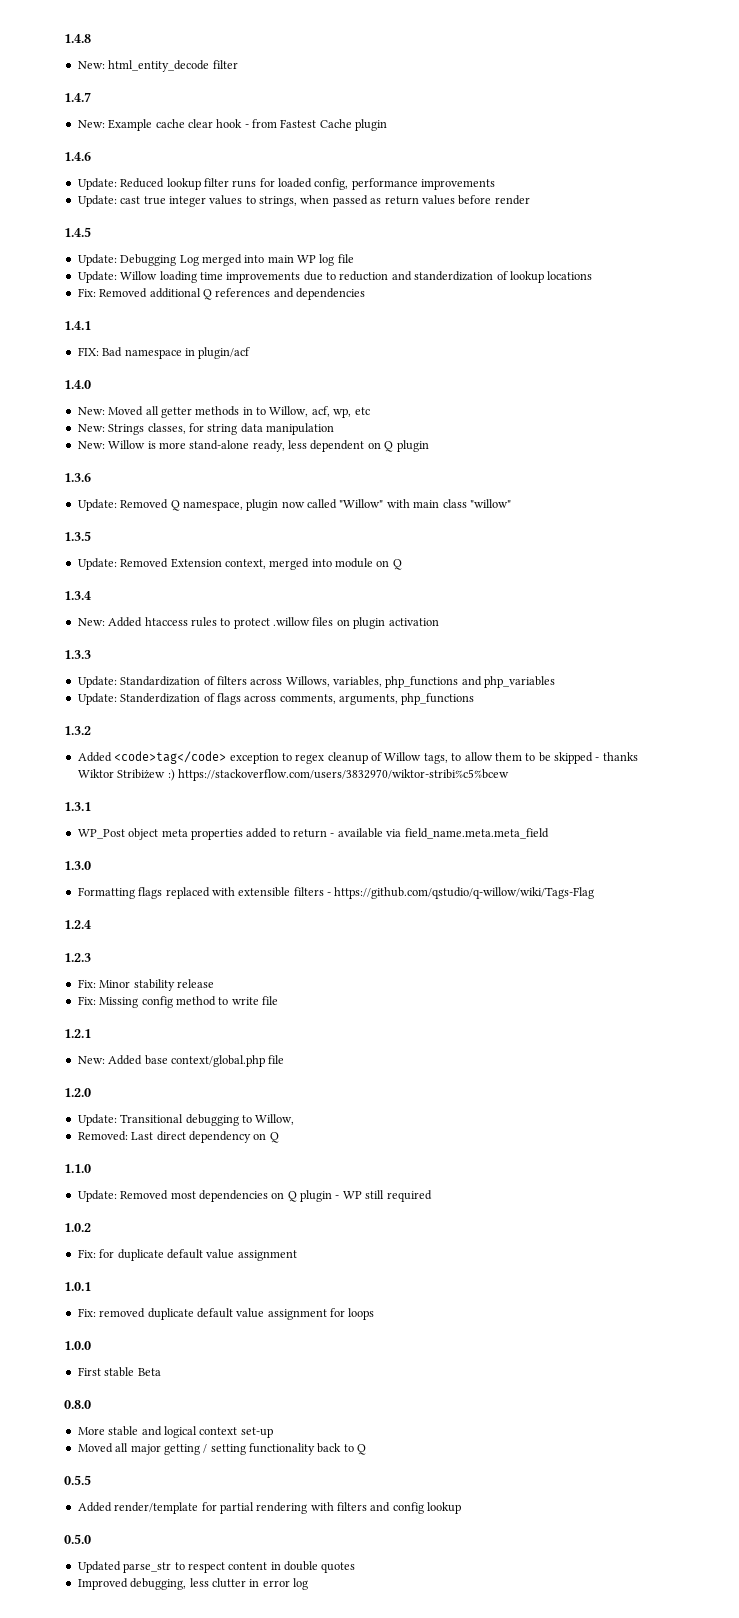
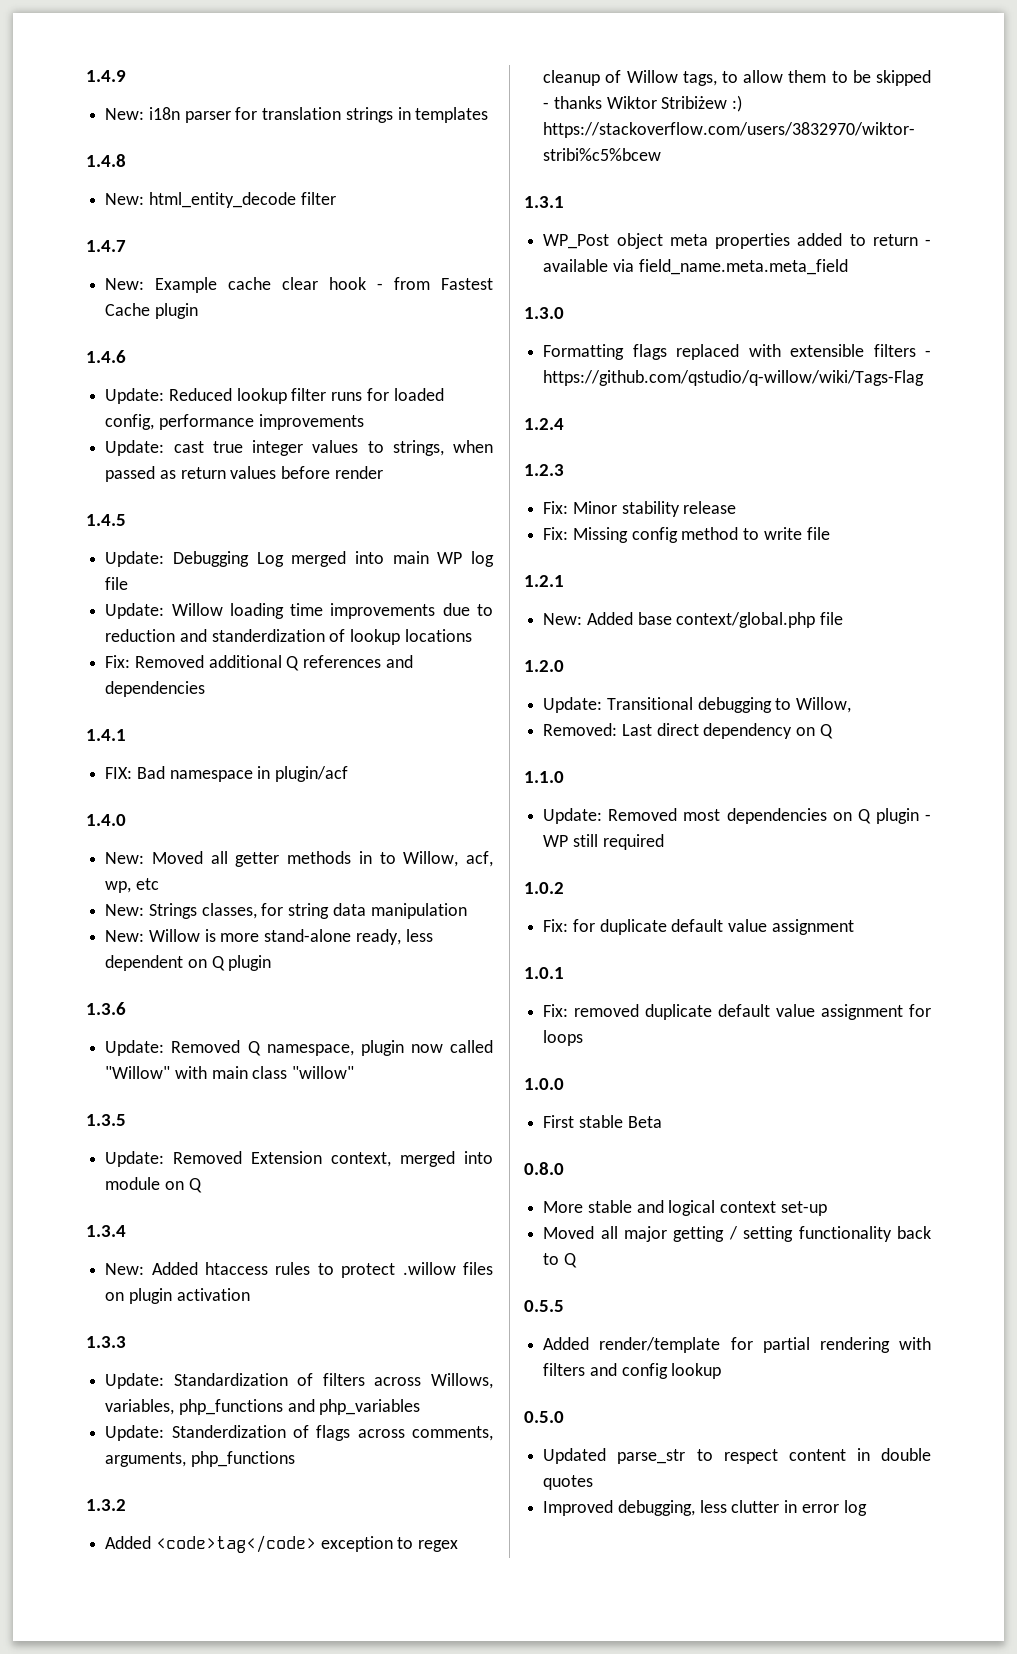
(64, 38) none -> [86,70,126,82] [105,107,489,123] 1.4.9 // New: i18n parser for translation strings in templates //

